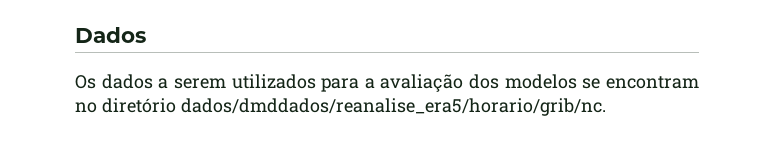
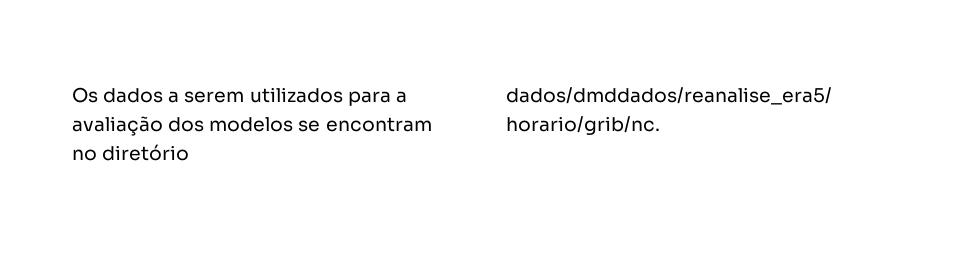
[75,27,146,43] Dados // -> (72, 95) none

